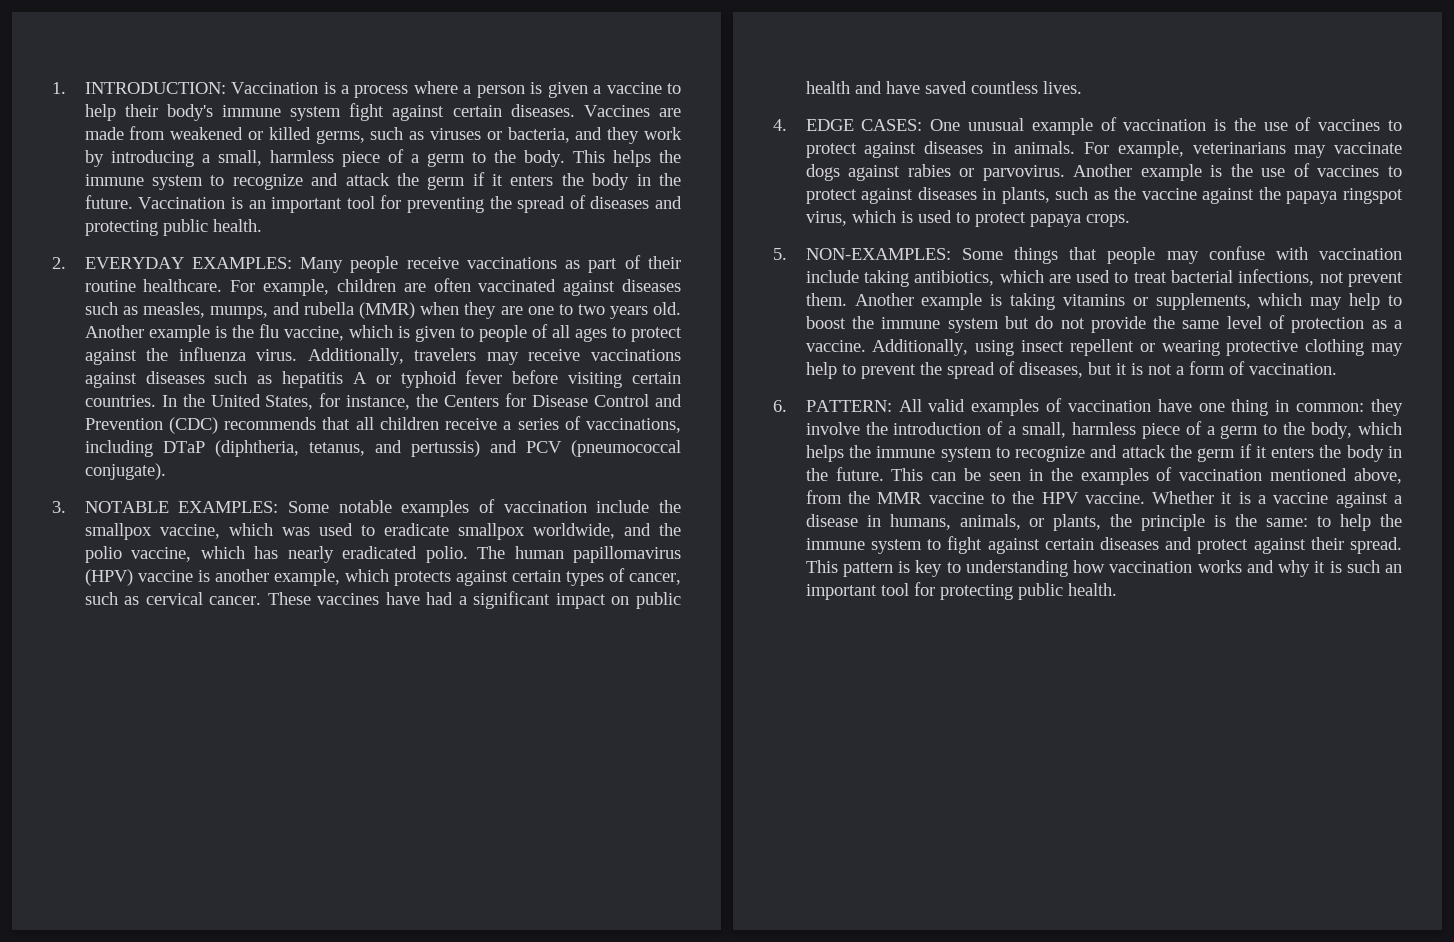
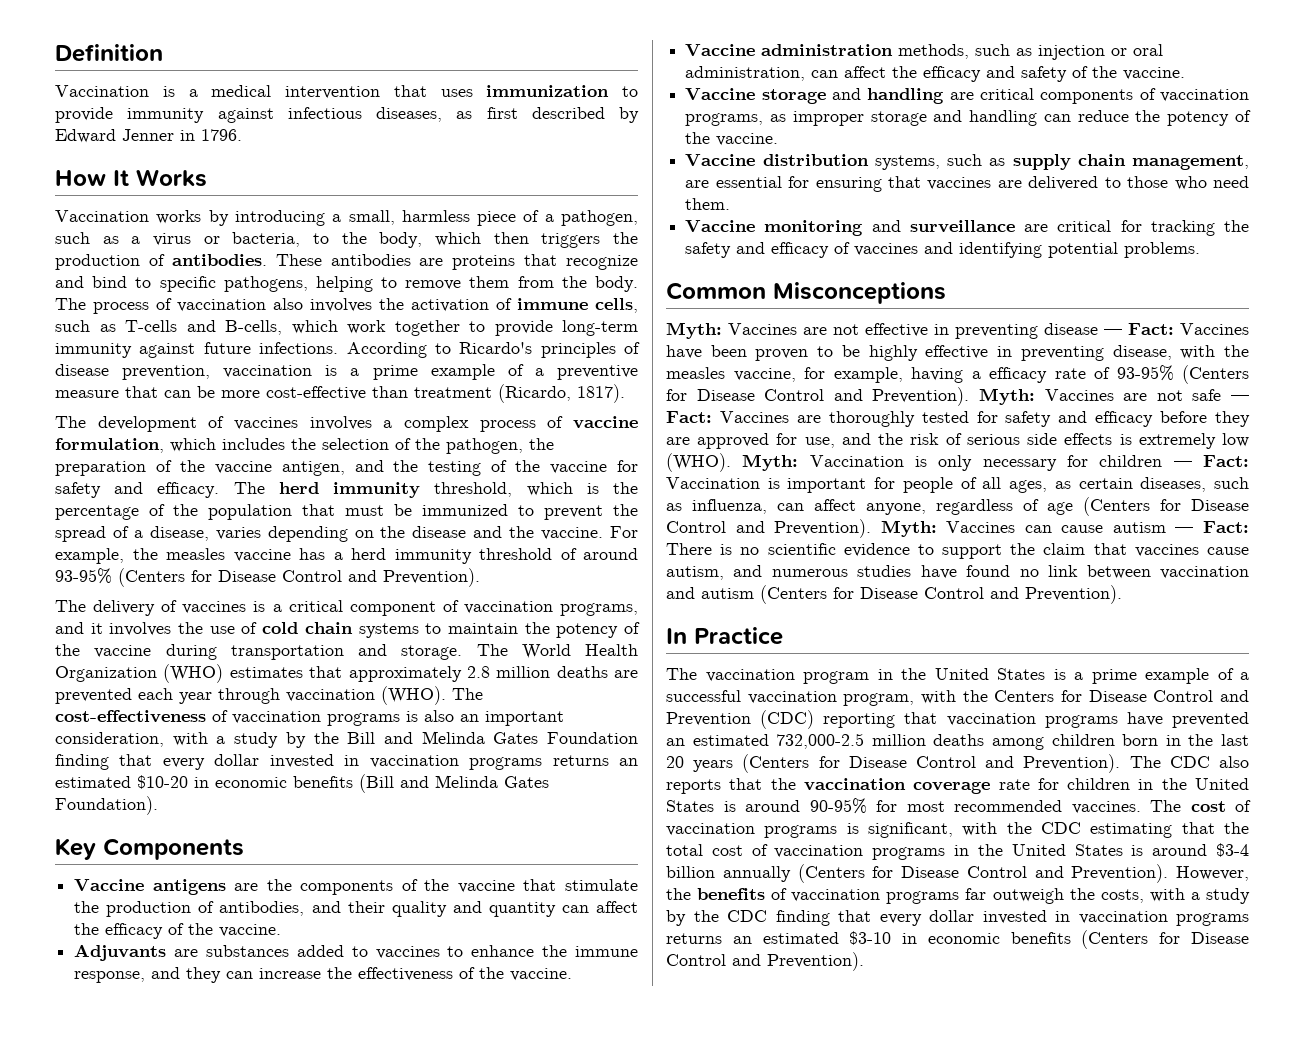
[52,82,226,94] 1. INTRODUCTION: -> [55,44,163,62] Definition //
[354,81,681,98] [84,103,682,121] [84,126,682,144] process where a person is given a vaccine to help their body's immune system fight against certain diseases. Vaccines are made from weakened or killed germs, such as viruses or bacteria, and they work -> [211,85,638,99] [55,107,639,123] [55,129,242,143] [55,169,207,187] [55,210,202,224] medical intervention that uses immunization to provide immunity against infectious diseases, as first described by Edward Jenner in 1796. // How It Works // Vaccination works
[426,150,681,167] [84,172,681,190] [84,195,683,213] [84,219,262,236] [52,255,681,273] [84,278,681,296] [84,302,681,319] [84,324,682,342] [84,347,681,365] [84,370,682,388] [84,393,411,410] germ to the body. This helps the immune system to recognize and attack the germ if it enters the body in the future. Vaccination is an important tool for preventing the spread of diseases and protecting public health. // 2. EVERYDAY EXAMPLES: Many people receive vaccinations as part of their routine healthcare. For example, children are often vaccinated against diseases such as measles, mumps, and rubella (MMR) when they are one to two years old. Another example is the flu vaccine, which is given to people of all ages to protect against the influenza virus. Additionally, travelers may receive vaccinations against diseases such as hepatitis A or typhoid fever before visiting certain countries. In the United States, for instance, -> [561,210,639,226] [55,232,639,248] [55,254,638,270] [55,276,638,292] [55,298,638,314] [55,320,638,336] [55,342,640,358] [55,364,638,380] [55,384,625,403] [55,416,638,432] [55,438,554,454] [55,460,639,476] [55,482,638,498] [55,504,638,520] [55,526,639,542] [55,548,638,564] [55,568,480,587] [55,600,638,616] [55,622,640,638] [55,644,638,660] [55,664,638,683] [55,686,483,705] [55,710,564,726] [55,731,638,748] [55,754,639,770] [55,774,549,793] [55,796,158,815] [55,838,244,860] [74,879,638,895] [74,901,638,917] [74,923,282,939] [74,944,638,961] [74,967,573,983] [685,44,1164,60] [685,66,1186,82] [685,88,1249,104] [685,110,1251,126] [685,132,779,146] [685,154,1249,170] [685,176,1249,192] [685,198,731,210] [685,220,1249,236] [685,242,1201,258] [666,282,946,304] [666,322,1249,339] [666,345,1249,361] [666,365,1249,384] [666,387,1249,406] [666,411,1250,427] [666,433,1249,449] [666,453,1249,472] [666,477,1249,493] [666,497,1249,516] [666,519,1249,538] [666,543,1249,559] [666,565,1249,580] [666,585,1122,604] [666,627,783,645] [666,668,1249,684] [666,690,956,706] pathogen, such as a virus or bacteria, to the body, which then triggers the production of antibodies. These antibodies are proteins that recognize and bind to specific pathogens, helping to remove them from the body. The process of vaccination also involves the activation of immune cells, such as T-cells and B-cells, which work together to provide long-term immunity against future infections. According to Ricardo's principles of disease prevention, vaccination is a prime example of a preventive measure that can be more cost-effective than treatment (Ricardo, 1817). // The development of vaccines involves a complex process of vaccine formulation, which includes the selection of the pathogen, the preparation of the vaccine antigen, and the testing of the vaccine for safety and efficacy. The herd immunity threshold, which is the percentage of the population that must be immunized to prevent the spread of a disease, varies depending on the disease and the vaccine. For example, the measles vaccine has a herd immunity threshold of around 93-95% (Centers for Disease Control and Prevention). // The delivery of vaccines is a critical component of vaccination programs, and it involves the use of cold chain systems to maintain the potency of the vaccine during transportation and storage. The World Health Organization (WHO) estimates that approximately 2.8 million deaths are prevented each year through vaccination (WHO). The cost-effectiveness of vaccination programs is also an important consideration, with a study by the Bill and Melinda Gates Foundation finding that every dollar invested in vaccination programs returns an estimated $10-20 in economic benefits (Bill and Melinda Gates Foundation). // Key Components // Vaccine antigens are the components of the vaccine that stimulate the production of antibodies, and their quality and quantity can affect the efficacy of the vaccine. // Adjuvants are substances added to vaccines to enhance the immune response, and they can increase the effectiveness of the vaccine. // Vaccine administration methods, such as injection or oral administration, can affect the efficacy and safety of the vaccine. // Vaccine storage and handling are critical components of vaccination programs, as improper storage and handling can reduce the potency of the vaccine. // Vaccine distribution systems, such as supply chain management, are essential for ensuring that vaccines are delivered to those who need them. // Vaccine monitoring and surveillance are critical for tracking the safety and efficacy of vaccines and identifying potential problems. // Common Misconceptions // Myth: Vaccines are not effective in preventing disease — Fact: Vaccines have been proven to be highly effective in preventing disease, with the measles vaccine, for example, having a efficacy rate of 93-95% (Centers for Disease Control and Prevention). Myth: Vaccines are not safe — Fact: Vaccines are thoroughly tested for safety and efficacy before they are approved for use, and the risk of serious side effects is extremely low (WHO). Myth: Vaccination is only necessary for children — Fact: Vaccination is important for people of all ages, as certain diseases, such as influenza, can affect anyone, regardless of age (Centers for Disease Control and Prevention). Myth: Vaccines can cause autism — Fact: There is no scientific evidence to support the claim that vaccines cause autism, and numerous studies have found no link between vaccination and autism (Centers for Disease Control and Prevention). // In Practice // The vaccination program in the United States is a prime example of a successful vaccination program, with
[224,416,681,433] [84,440,681,457] [84,463,166,480] [52,499,681,517] [84,523,681,540] [84,546,681,563] [84,568,681,586] [84,591,681,609] [805,81,1082,94] [773,117,1402,135] [805,141,1402,158] [805,163,1402,181] [805,187,1403,204] [805,210,1130,227] [773,246,1402,264] [805,269,1403,287] [805,293,1402,310] [805,315,1402,333] [805,339,1403,356] [805,361,1337,379] [773,398,1403,416] [805,421,1402,439] [805,444,1402,462] [805,467,1402,485] [805,490,1402,508] [805,514,1402,531] [805,536,1402,554] [805,560,1402,577] [805,582,1117,600] recommends that all children receive a series of vaccinations, including DTaP (diphtheria, tetanus, and pertussis) and PCV (pneumococcal conjugate). // 3. NOTABLE EXAMPLES: Some notable examples of vaccination include the smallpox vaccine, which was used to eradicate smallpox worldwide, and the polio vaccine, which has nearly eradicated polio. The human papillomavirus (HPV) vaccine is another example, which protects against certain types of cancer, such as cervical cancer. These vaccines have had a significant impact on public health and have saved countless lives. // 4. EDGE CASES: One unusual example of vaccination is the use of vaccines to protect against diseases in animals. For example, veterinarians may vaccinate dogs against rabies or parvovirus. Another example is the use of vaccines to protect against diseases in plants, such as the vaccine against the papaya ringspot virus, which is used to protect papaya crops. // 5. NON-EXAMPLES: Some things that people may confuse with vaccination include taking antibiotics, which are used to treat bacterial infections, not prevent them. Another example is taking vitamins or supplements, which may help to boost the immune system but do not provide the same level of protection as a vaccine. Additionally, using insect repellent or wearing protective clothing may help to prevent the spread of diseases, but it is not a form of vaccination. // 6. PATTERN: All valid examples of vaccination have one thing in common: they involve the introduction of a small, harmless piece of a germ to the body, which helps the immune system to recognize and attack the germ if it enters the body in the future. This can be seen in the examples of vaccination mentioned above, from the MMR vaccine to the HPV vaccine. Whether it is a vaccine against a disease in humans, animals, or plants, the principle is the same: to help the immune system to fight against certain diseases and protect against their spread. This pattern is key to understanding how vaccination works and why it is such an important tool for protecting public health. -> [823,712,1249,728] [666,733,1249,750] [666,754,1249,773] [666,778,1249,794] [666,798,1251,814] [666,822,1249,838] [666,843,1249,860] [666,864,1249,883] [666,888,1250,904] [666,910,1249,926] [666,930,1249,949] [666,952,864,971] reporting that vaccination programs have prevented an estimated 732,000-2.5 million deaths among children born in the last 20 years (Centers for Disease Control and Prevention). The CDC also reports that the vaccination coverage rate for children in the United States is around 90-95% for most recommended vaccines. The cost of vaccination programs is significant, with the CDC estimating that the total cost of vaccination programs in the United States is around $3-4 billion annually (Centers for Disease Control and Prevention). However, the benefits of vaccination programs far outweigh the costs, with a study by the CDC finding that every dollar invested in vaccination programs returns an estimated $3-10 in economic benefits (Centers for Disease Control and Prevention).

